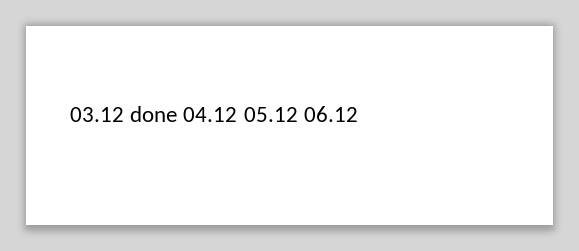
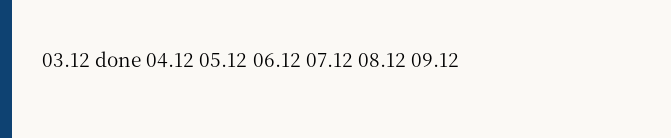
(358, 114) none -> [305,53,459,67] 07.12 08.12 09.12

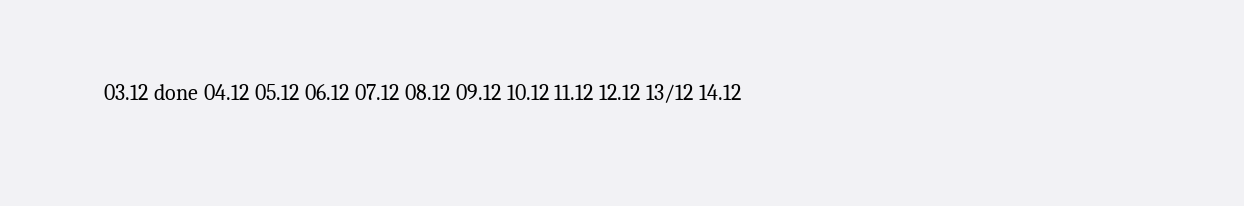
(459, 60) none -> [506,84,742,103] 10.12 11.12 12.12 13/12 14.12

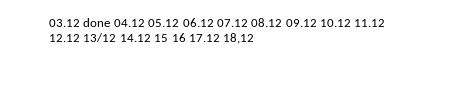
(742, 92) none -> [154,33,255,44] 15 16 17.12 18,12

